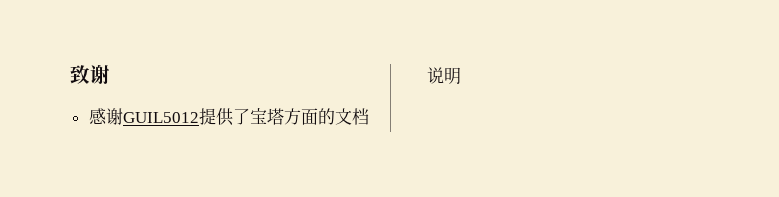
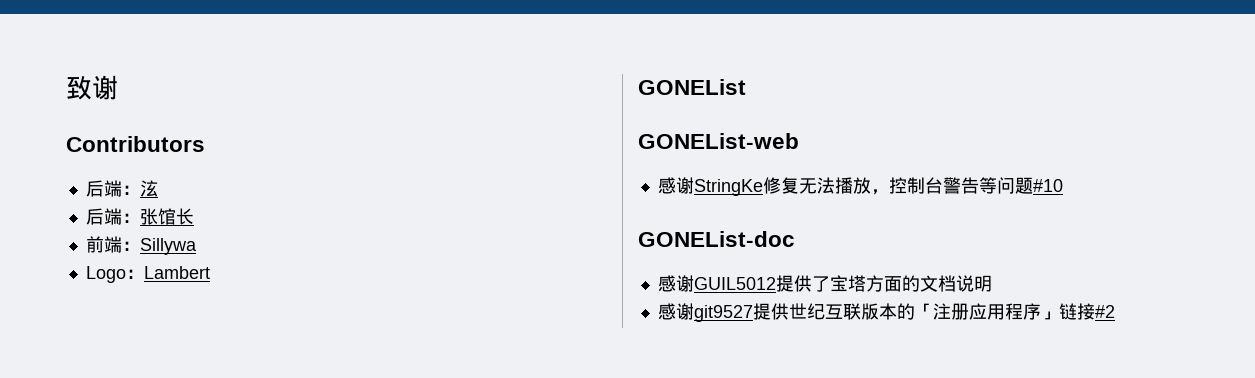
(110, 74) none -> [66,136,205,152] [85,180,158,197] [85,208,194,225] [85,236,197,255] [85,266,210,283] [638,79,746,95] [638,133,799,149] [657,177,1063,196] [638,231,795,247] // Contributors // 后端：泫 // 后端：张馆长 // 前端：Sillywa // Logo：Lambert // GONEList // GONEList-web // 感谢StringKe修复无法播放，控制台警告等问题#10 // GONEList-doc
(461, 76) none -> [657,303,1115,322] // 感谢git9527提供世纪互联版本的「注册应用程序」链接#2

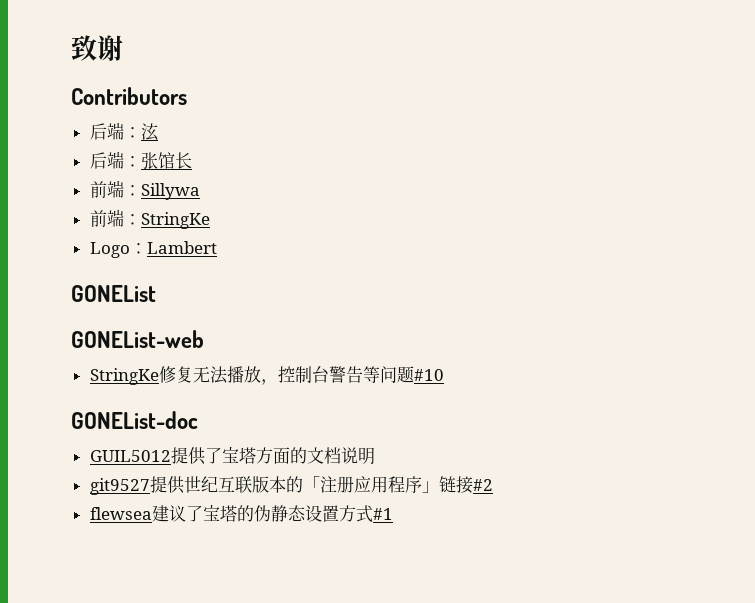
(197, 246) none -> [89,209,210,229] // 前端：StringKe
[657,177,694,194] 感谢 -> (204, 339) none
[657,275,694,292] 感谢 -> (198, 420) none
[657,303,694,320] 感谢 -> (375, 456) none
(1115, 311) none -> [89,505,393,523] // flewsea建议了宝塔的伪静态设置方式#1

